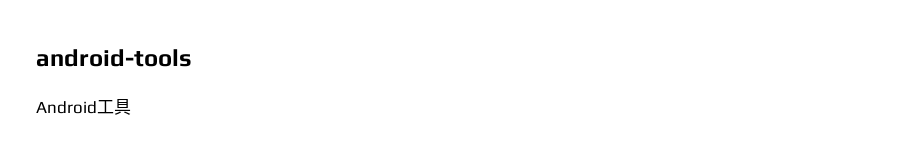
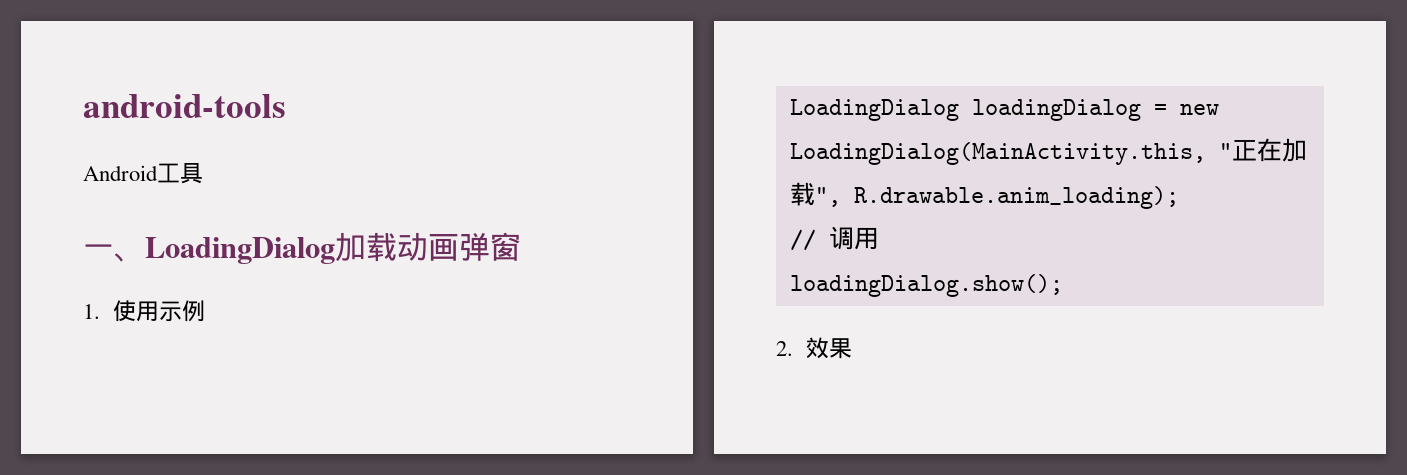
(131, 107) none -> [83,232,521,264] [83,300,206,322] [789,99,1219,121] [789,138,1307,165] [789,182,1179,209] [789,226,879,251] [789,274,1063,297] [776,337,853,359] // 一、LoadingDialog加载动画弹窗 // 1.使用示例 // LoadingDialog loadingDialog = new LoadingDialog(MainActivity.this, "正在加载", R.drawable.anim_loading); // // 调用 // loadingDialog.show(); // 2.效果

